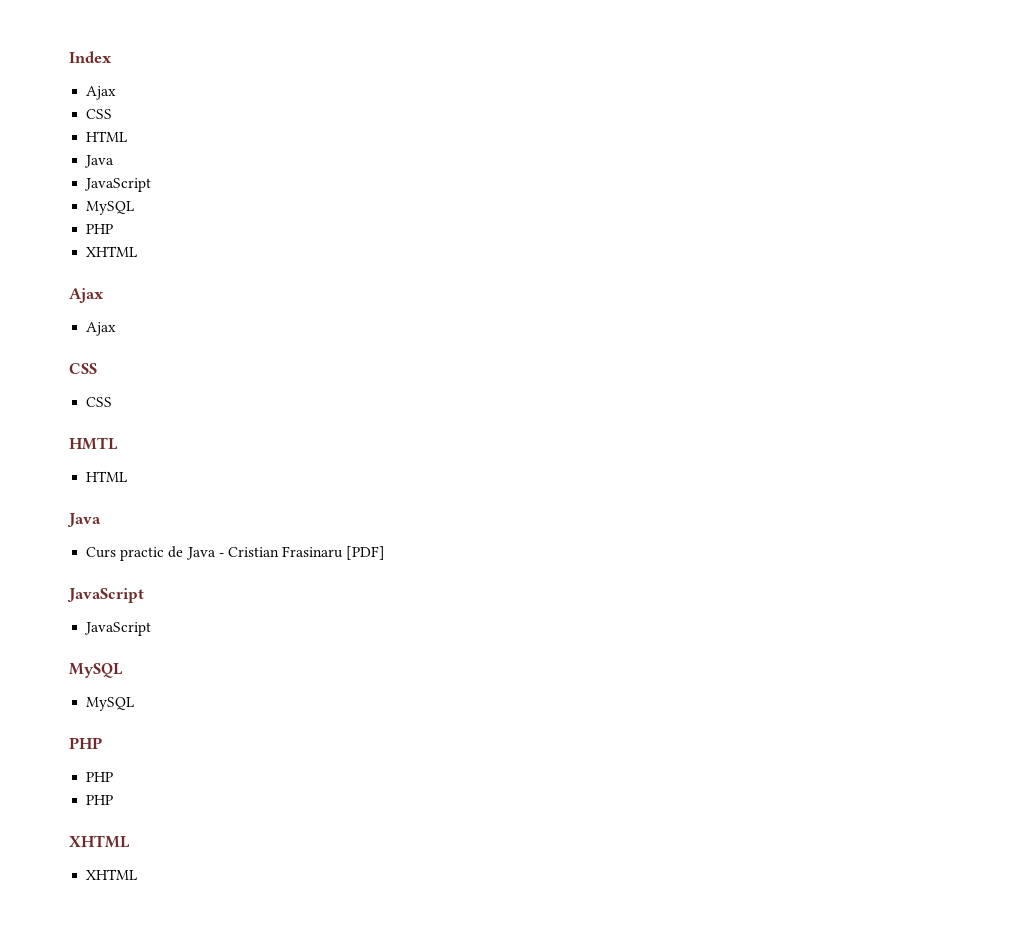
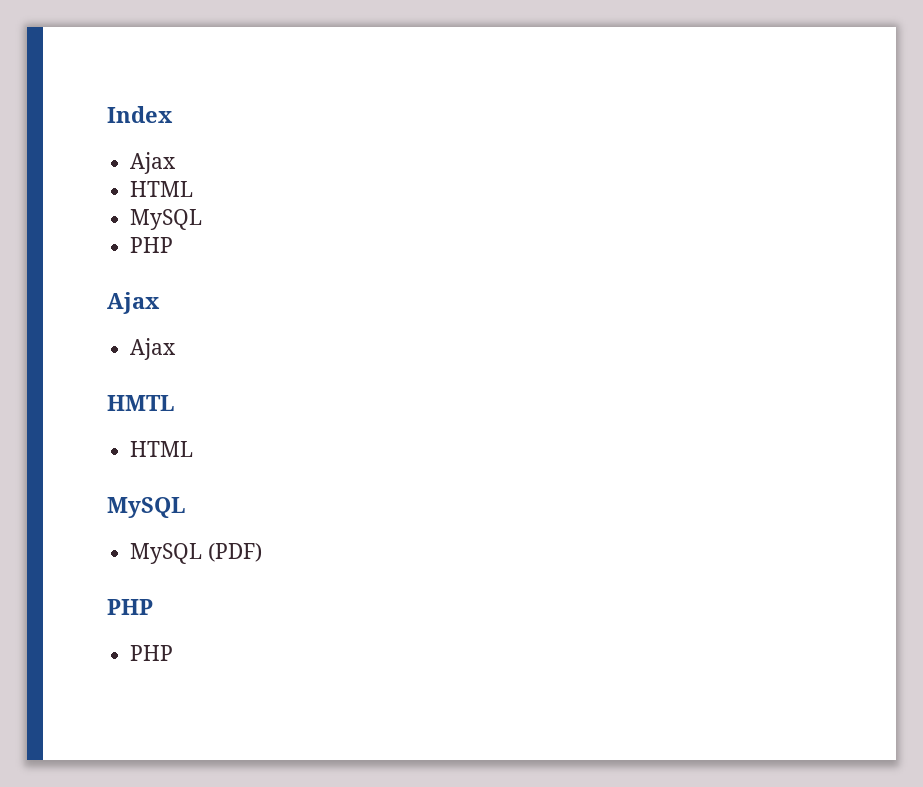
[86,109,113,119] [86,131,128,142] [84,155,115,168] [84,178,152,192] [86,201,135,215] [86,224,114,234] [86,246,138,257] // CSS // HTML // Java // JavaScript // MySQL // PHP // XHTML -> [130,181,194,197] [130,209,203,230] [130,237,174,253] // HTML // MySQL // PHP
[69,363,97,374] [86,397,113,407] // CSS // CSS -> (177, 349) none
[67,513,101,527] [86,546,386,561] [67,588,144,603] [84,622,152,636] // Java // Curs practic de Java - Cristian Frasinaru [PDF] // JavaScript // JavaScript -> (194, 449) none
[69,737,102,749] [86,772,114,782] [86,795,114,805] [69,835,130,848] [86,869,138,880] // PHP // PHP // PHP // XHTML // XHTML -> [207,543,262,562] [107,599,153,615] [130,645,174,661] (PDF) // PHP // PHP

